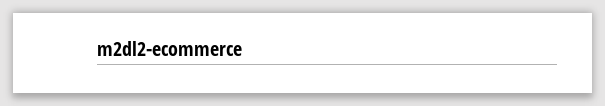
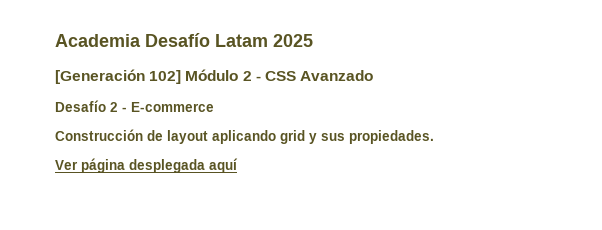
[97,41,242,56] m2dl2-ecommerce -> [55,33,313,47] [55,69,374,84] [55,100,214,112] [55,129,434,144] [55,158,238,173] Academia Desafío Latam 2025 // [Generación 102] Módulo 2 - CSS Avanzado // Desafío 2 - E-commerce // Construcción de layout aplicando grid y sus propiedades. // Ver página desplegada aquí

